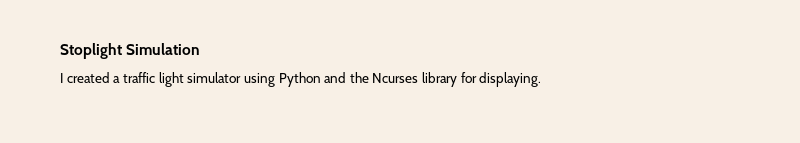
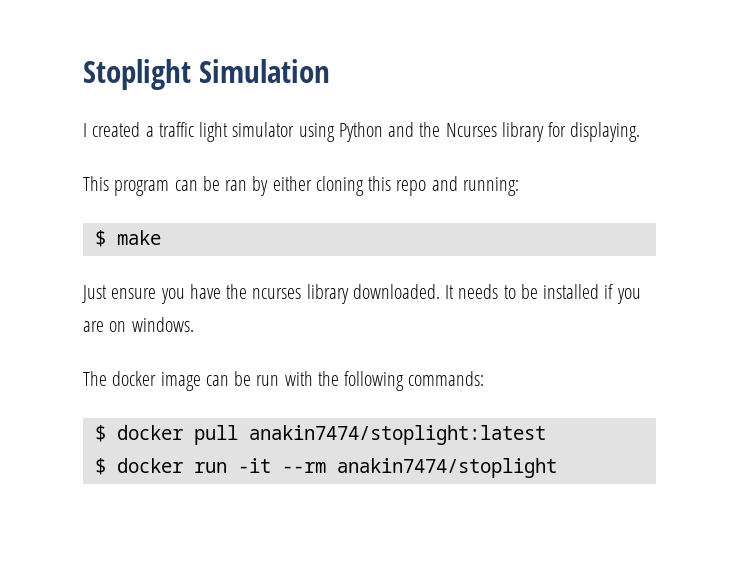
(542, 79) none -> [83,176,519,196] [94,230,161,247] [82,284,641,304] [83,317,194,332] [83,371,485,391] [94,425,546,445] [94,458,557,478] // This program can be ran by either cloning this repo and running: // $ make // Just ensure you have the ncurses library downloaded. It needs to be installed if you are on windows. // The docker image can be run with the following commands: // $ docker pull anakin7474/stoplight:latest // $ docker run -it --rm anakin7474/stoplight

